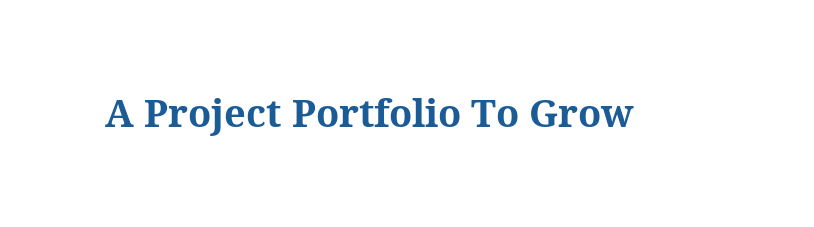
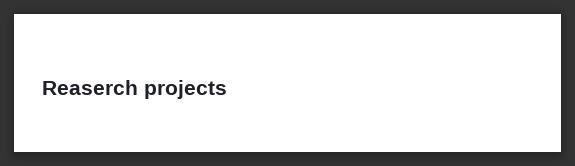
[105,98,635,136] A Project Portfolio To Grow -> [42,80,227,99] Reaserch projects

